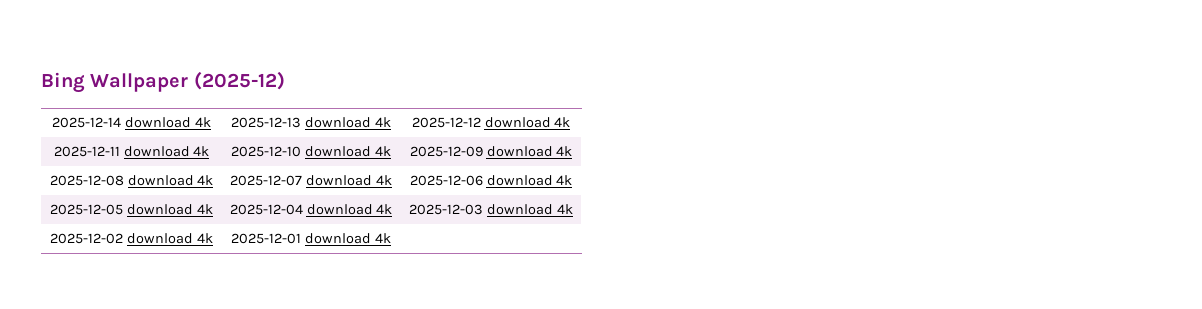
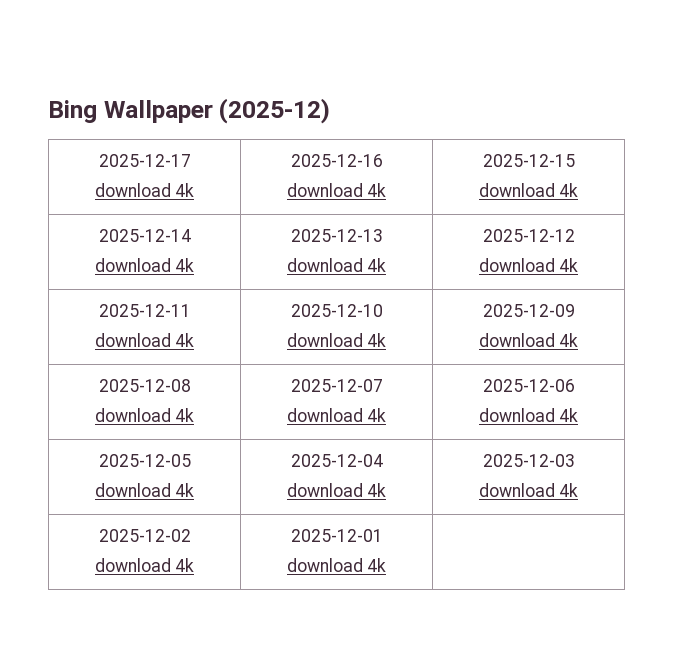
(285, 80) none -> [98,154,191,167] [94,183,195,197] [290,154,383,167] [286,183,387,197] [482,154,575,167] [478,183,579,197] // 2025-12-17 download 4k | 2025-12-16 download 4k | 2025-12-15 download 4k

